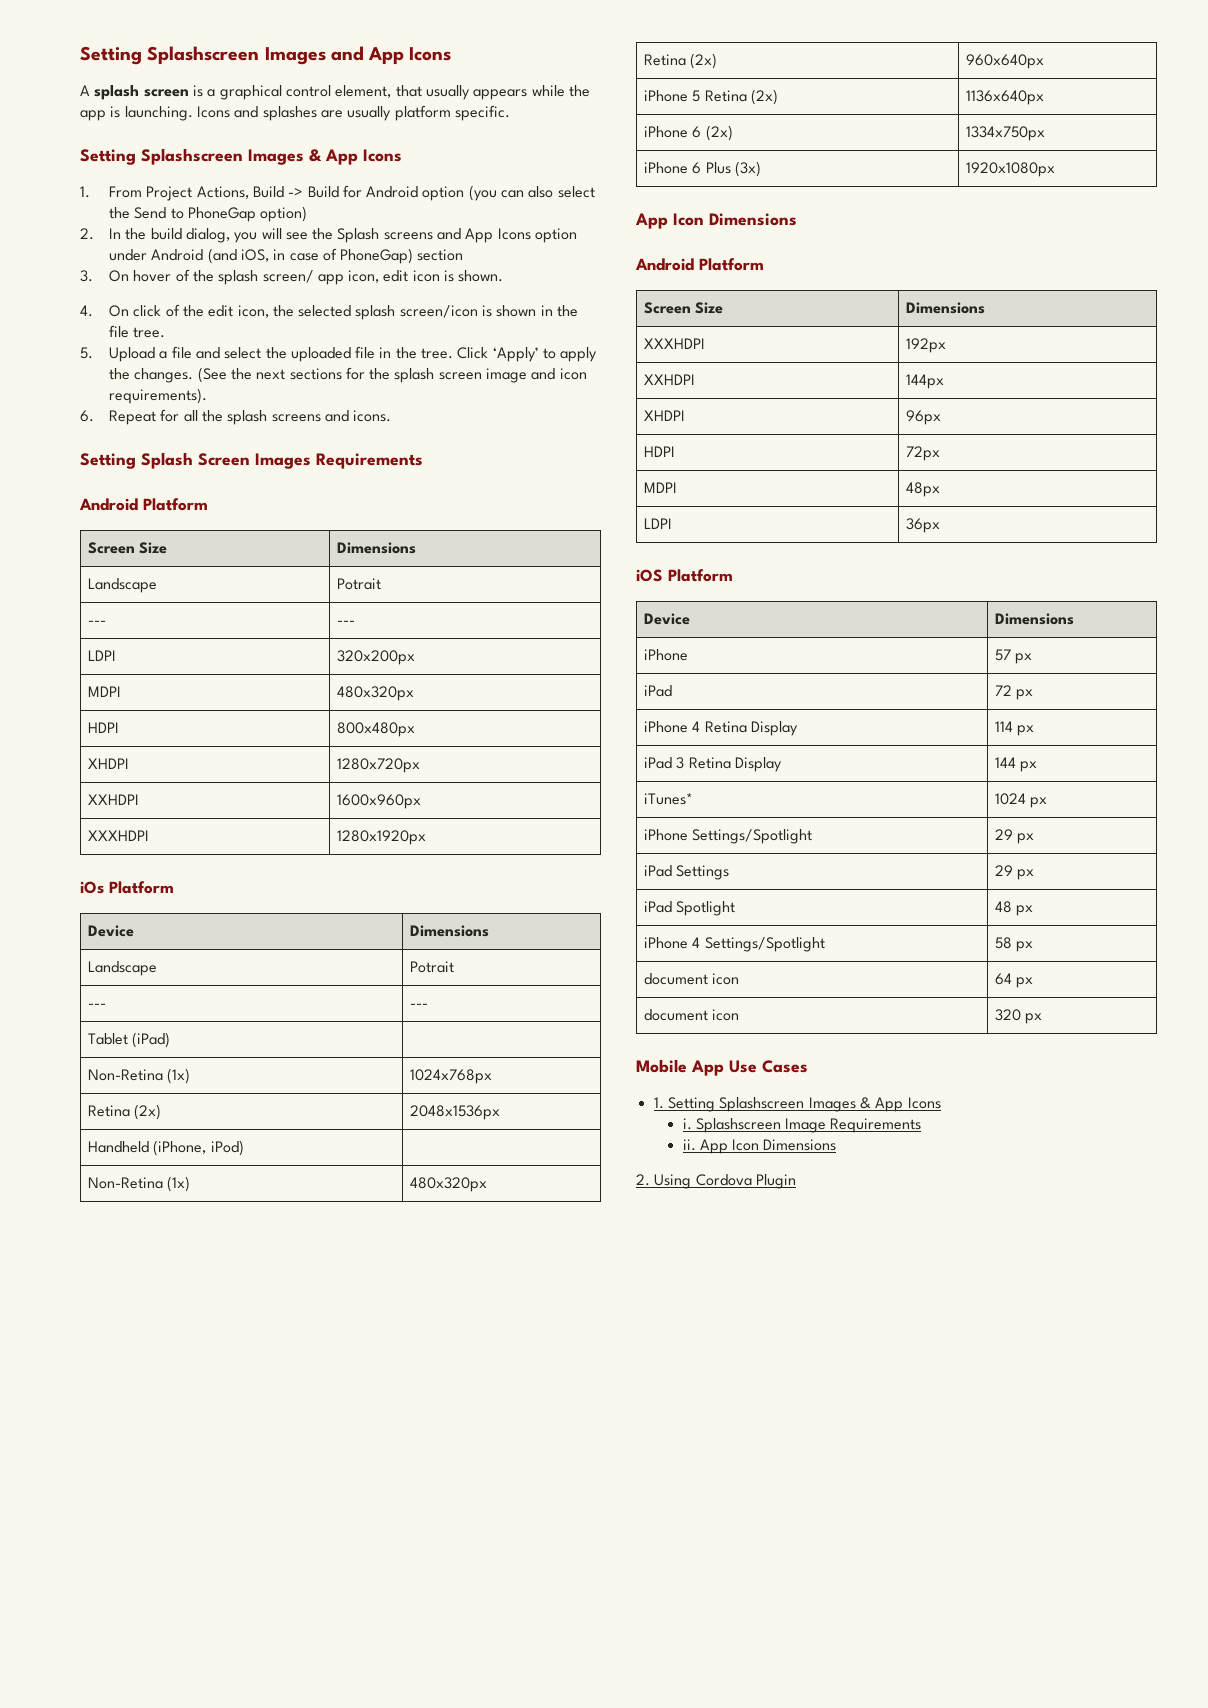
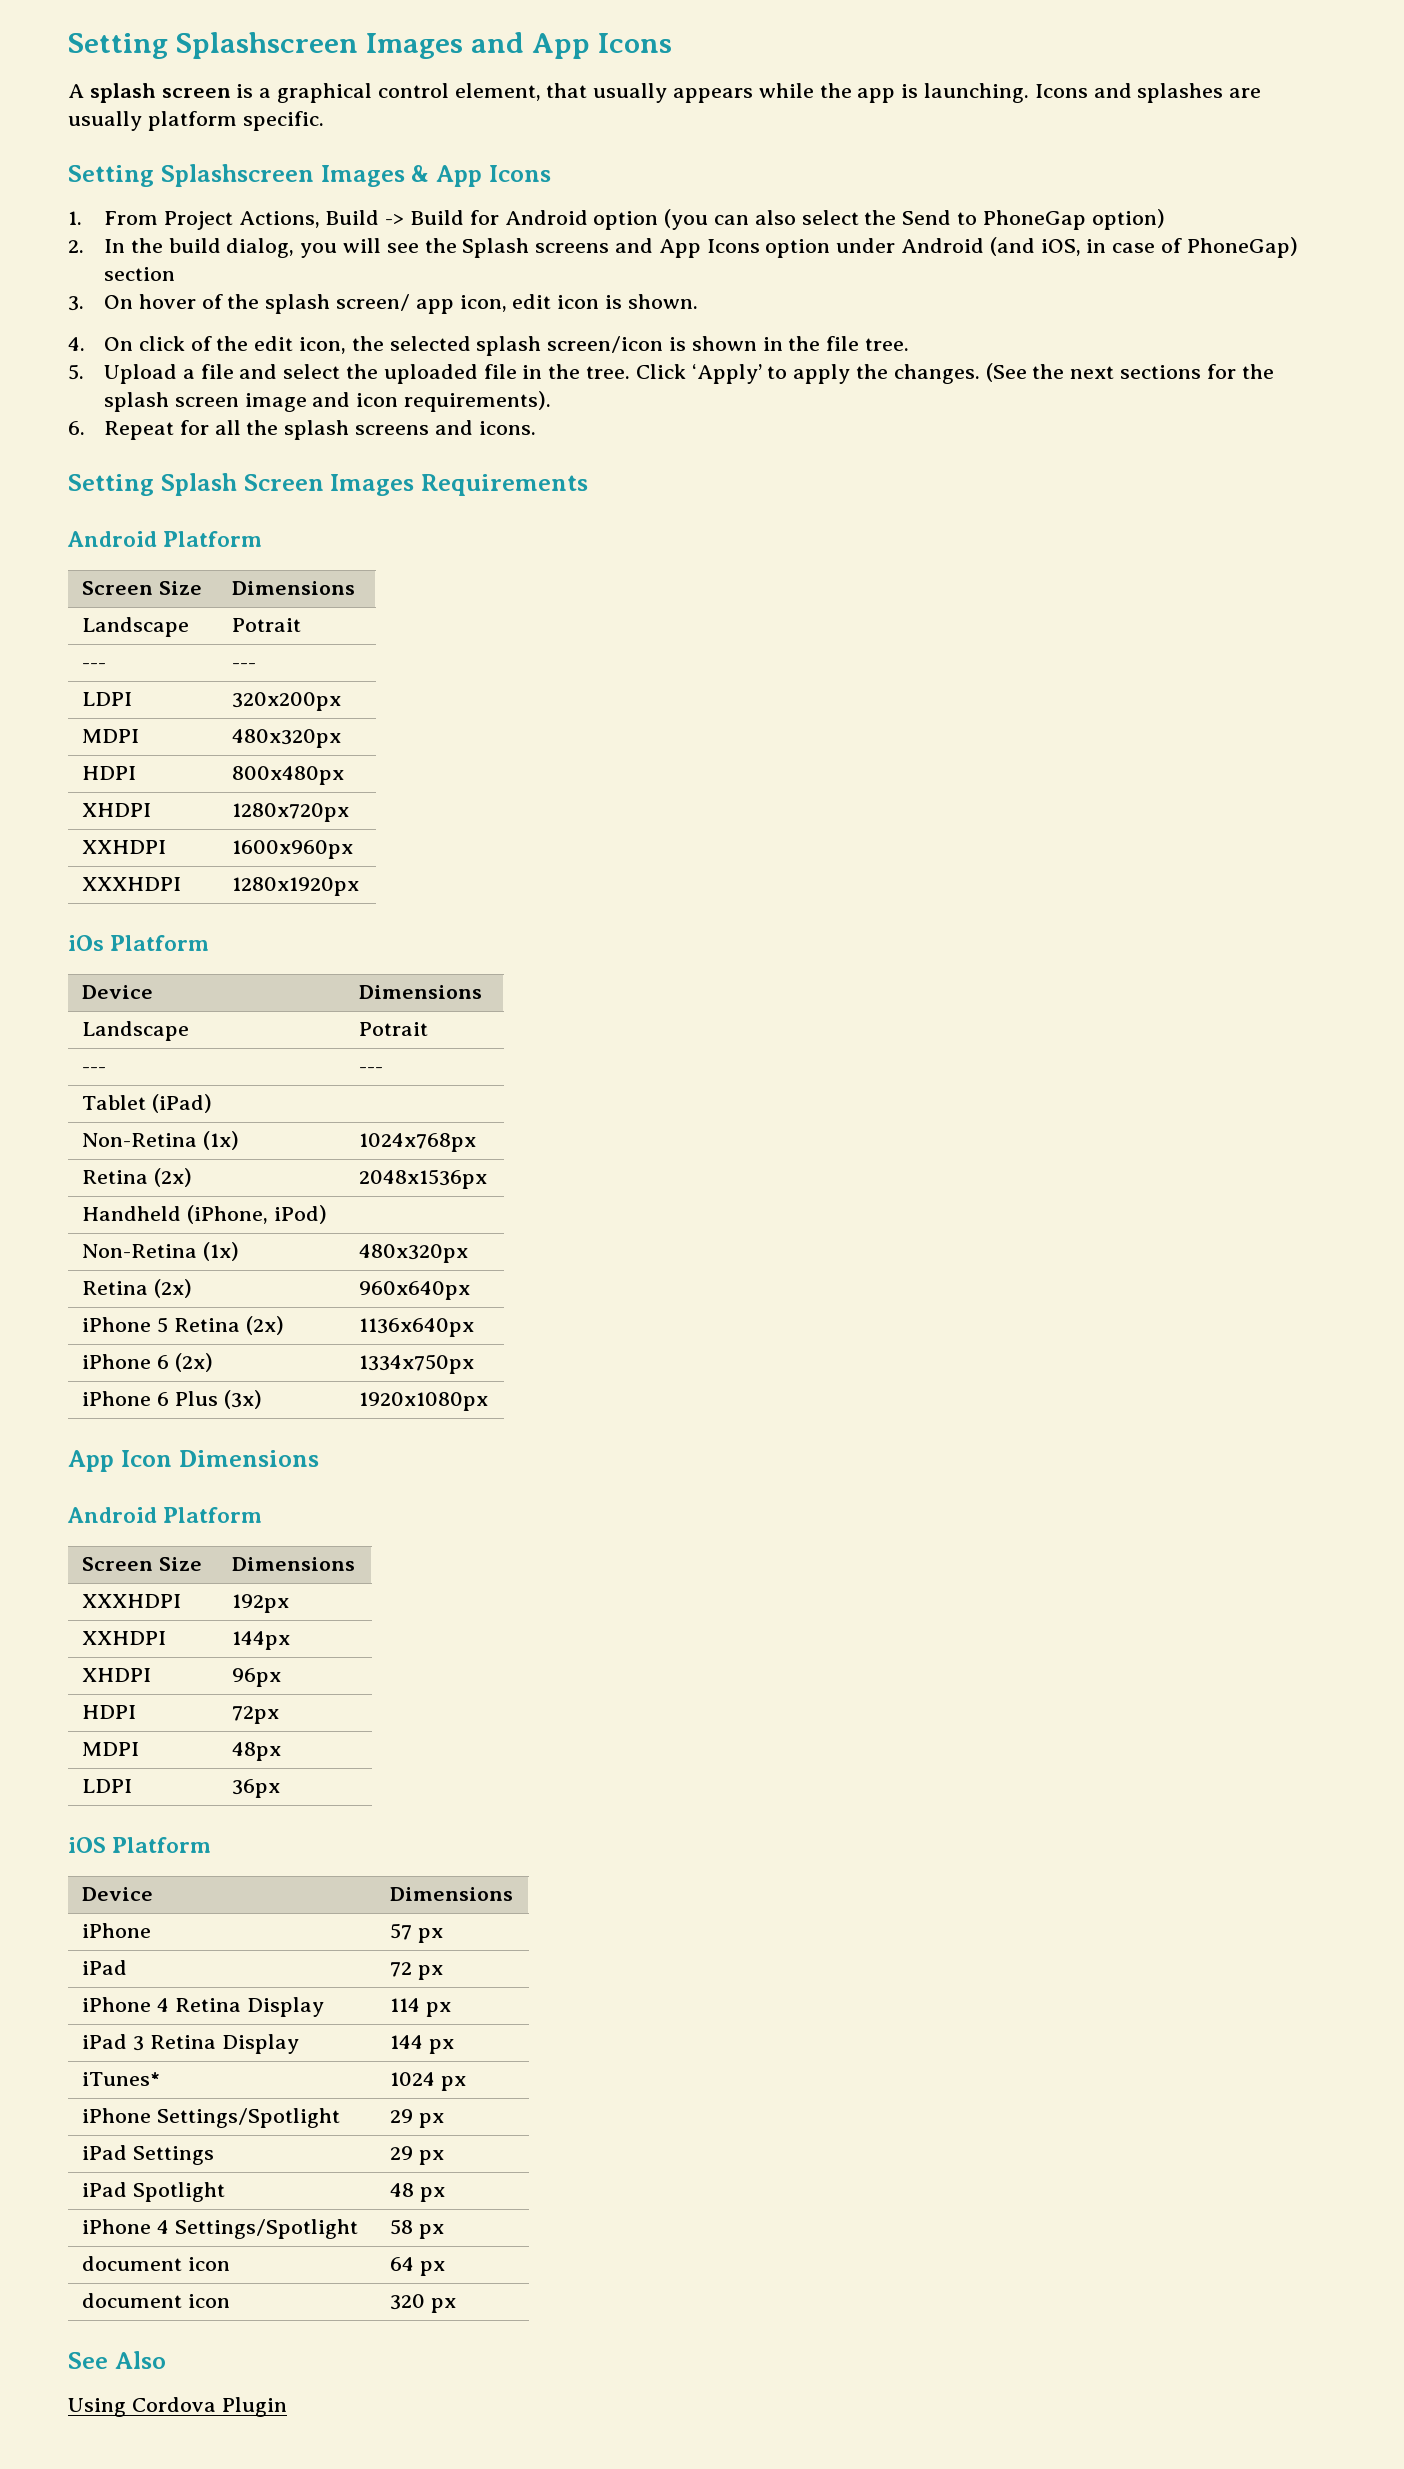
[636,1059,808,1076] [653,1097,941,1112] [682,1118,922,1133] [682,1139,837,1154] [636,1174,650,1186] Mobile App Use Cases // 1. Setting Splashscreen Images & App Icons // i. Splashscreen Image Requirements // ii. App Icon Dimensions // 2. -> [68,2351,166,2369] See Also //

